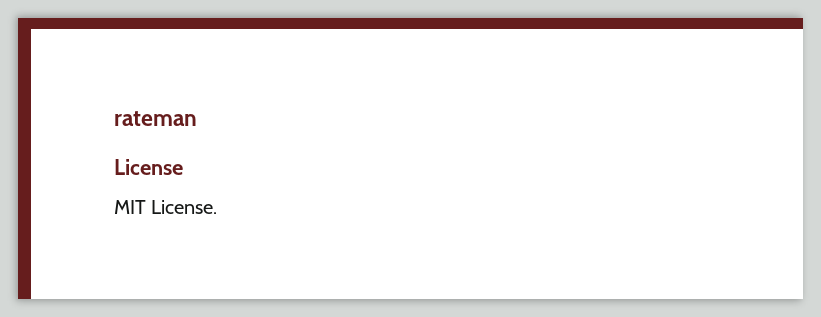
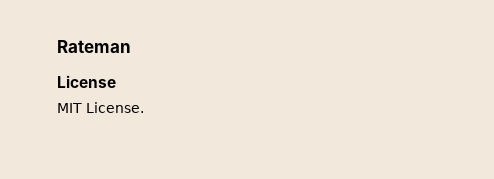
[114,111,197,126] rateman -> [57,40,131,53] Rateman

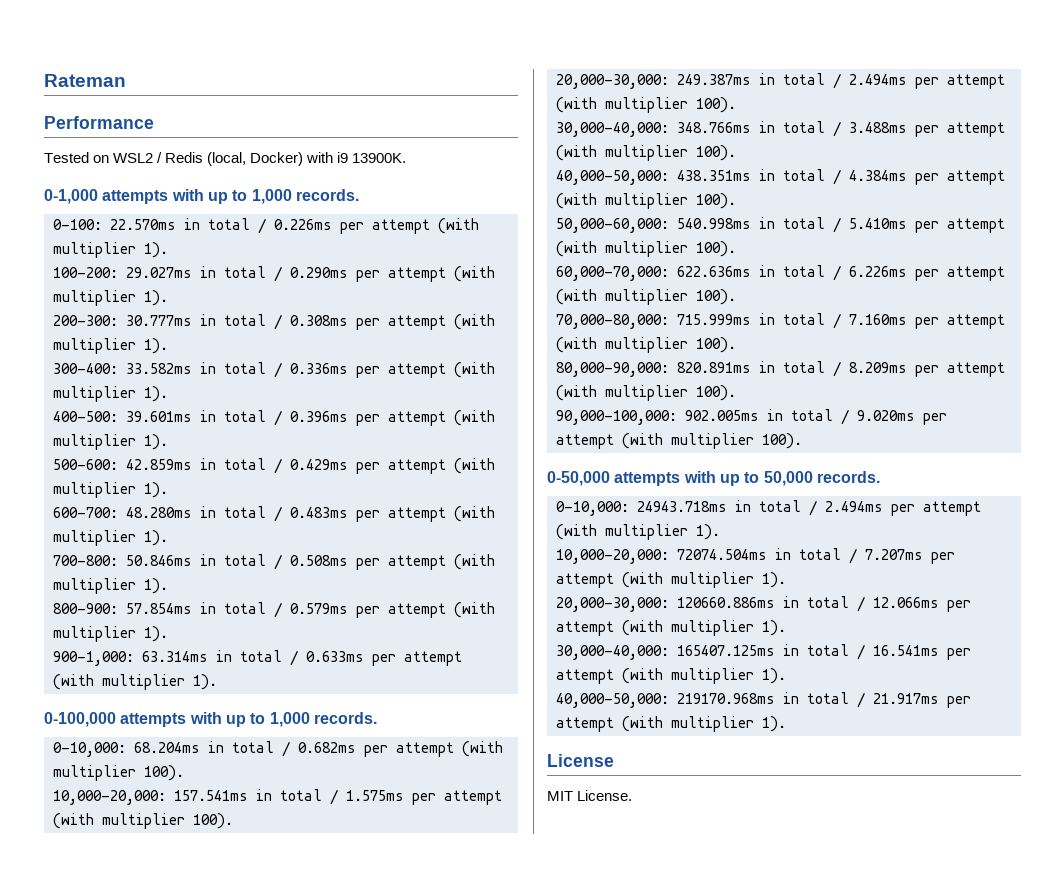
(131, 46) none -> [44,116,154,129] [44,152,407,166] [44,189,359,204] [53,218,479,234] [53,242,168,258] [53,266,495,282] [53,290,168,306] [53,314,495,330] [53,338,168,354] [53,362,495,378] [53,386,168,402] [53,410,495,426] [53,434,168,450] [53,458,495,474] [53,482,168,498] [53,506,495,522] [53,530,168,546] [53,554,495,570] [53,578,168,594] [53,602,495,618] [53,626,168,642] [53,650,462,666] [53,674,217,690] [44,712,377,727] [53,741,503,757] [53,765,184,781] [53,789,502,805] [53,813,233,829] [556,73,1005,89] [556,97,736,113] [556,121,1005,137] [556,145,736,161] [556,169,1005,185] [556,193,736,209] [556,217,1005,233] [556,241,736,257] [556,265,1005,281] [556,289,736,305] [556,313,1005,329] [556,337,736,353] [556,361,1005,377] [556,385,736,401] [556,409,947,425] [556,433,802,449] [547,471,880,486] [556,500,981,516] [556,524,720,540] [556,548,955,564] [556,572,786,588] [556,596,971,612] [556,620,786,636] [556,644,971,660] [556,668,786,684] [556,692,971,708] [556,716,786,732] // Performance // Tested on WSL2 / Redis (local, Docker) with i9 13900K. // 0-1,000 attempts with up to 1,000 records. // 0-100: 22.570ms in total / 0.226ms per attempt (with multiplier 1). // 100-200: 29.027ms in total / 0.290ms per attempt (with multiplier 1). // 200-300: 30.777ms in total / 0.308ms per attempt (with multiplier 1). // 300-400: 33.582ms in total / 0.336ms per attempt (with multiplier 1). // 400-500: 39.601ms in total / 0.396ms per attempt (with multiplier 1). // 500-600: 42.859ms in total / 0.429ms per attempt (with multiplier 1). // 600-700: 48.280ms in total / 0.483ms per attempt (with multiplier 1). // 700-800: 50.846ms in total / 0.508ms per attempt (with multiplier 1). // 800-900: 57.854ms in total / 0.579ms per attempt (with multiplier 1). // 900-1,000: 63.314ms in total / 0.633ms per attempt (with multiplier 1). // 0-100,000 attempts with up to 1,000 records. // 0-10,000: 68.204ms in total / 0.682ms per attempt (with multiplier 100). // 10,000-20,000: 157.541ms in total / 1.575ms per attempt (with multiplier 100). // 20,000-30,000: 249.387ms in total / 2.494ms per attempt (with multiplier 100). // 30,000-40,000: 348.766ms in total / 3.488ms per attempt (with multiplier 100). // 40,000-50,000: 438.351ms in total / 4.384ms per attempt (with multiplier 100). // 50,000-60,000: 540.998ms in total / 5.410ms per attempt (with multiplier 100). // 60,000-70,000: 622.636ms in total / 6.226ms per attempt (with multiplier 100). // 70,000-80,000: 715.999ms in total / 7.160ms per attempt (with multiplier 100). // 80,000-90,000: 820.891ms in total / 8.209ms per attempt (with multiplier 100). // 90,000-100,000: 902.005ms in total / 9.020ms per attempt (with multiplier 100). // 0-50,000 attempts with up to 50,000 records. // 0-10,000: 24943.718ms in total / 2.494ms per attempt (with multiplier 1). // 10,000-20,000: 72074.504ms in total / 7.207ms per attempt (with multiplier 1). // 20,000-30,000: 120660.886ms in total / 12.066ms per attempt (with multiplier 1). // 30,000-40,000: 165407.125ms in total / 16.541ms per attempt (with multiplier 1). // 40,000-50,000: 219170.968ms in total / 21.917ms per attempt (with multiplier 1).

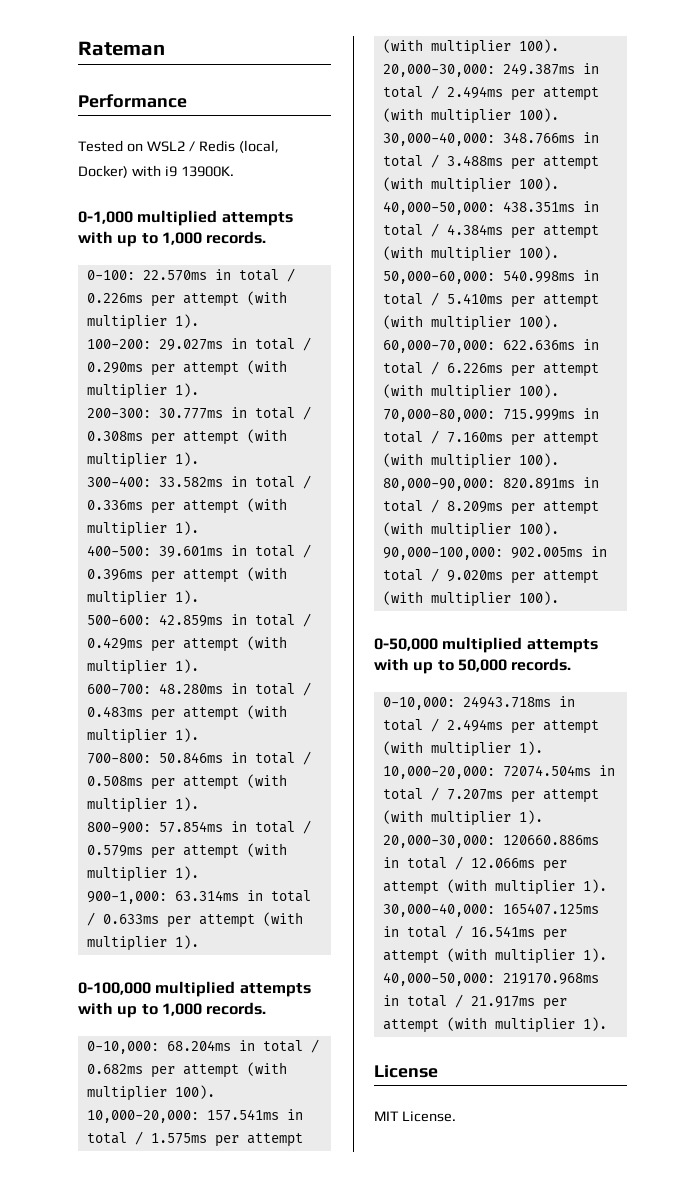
(98, 196) none -> [137,210,218,226] multiplied
(116, 719) none -> [155,981,236,997] multiplied
(610, 478) none -> [442,637,523,653] multiplied

